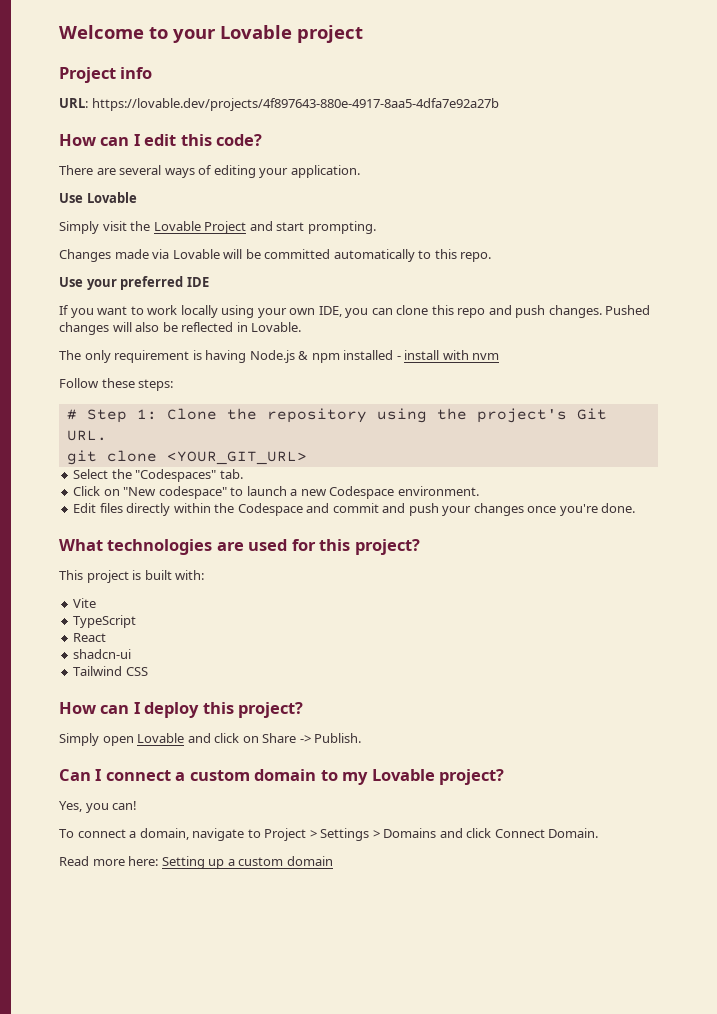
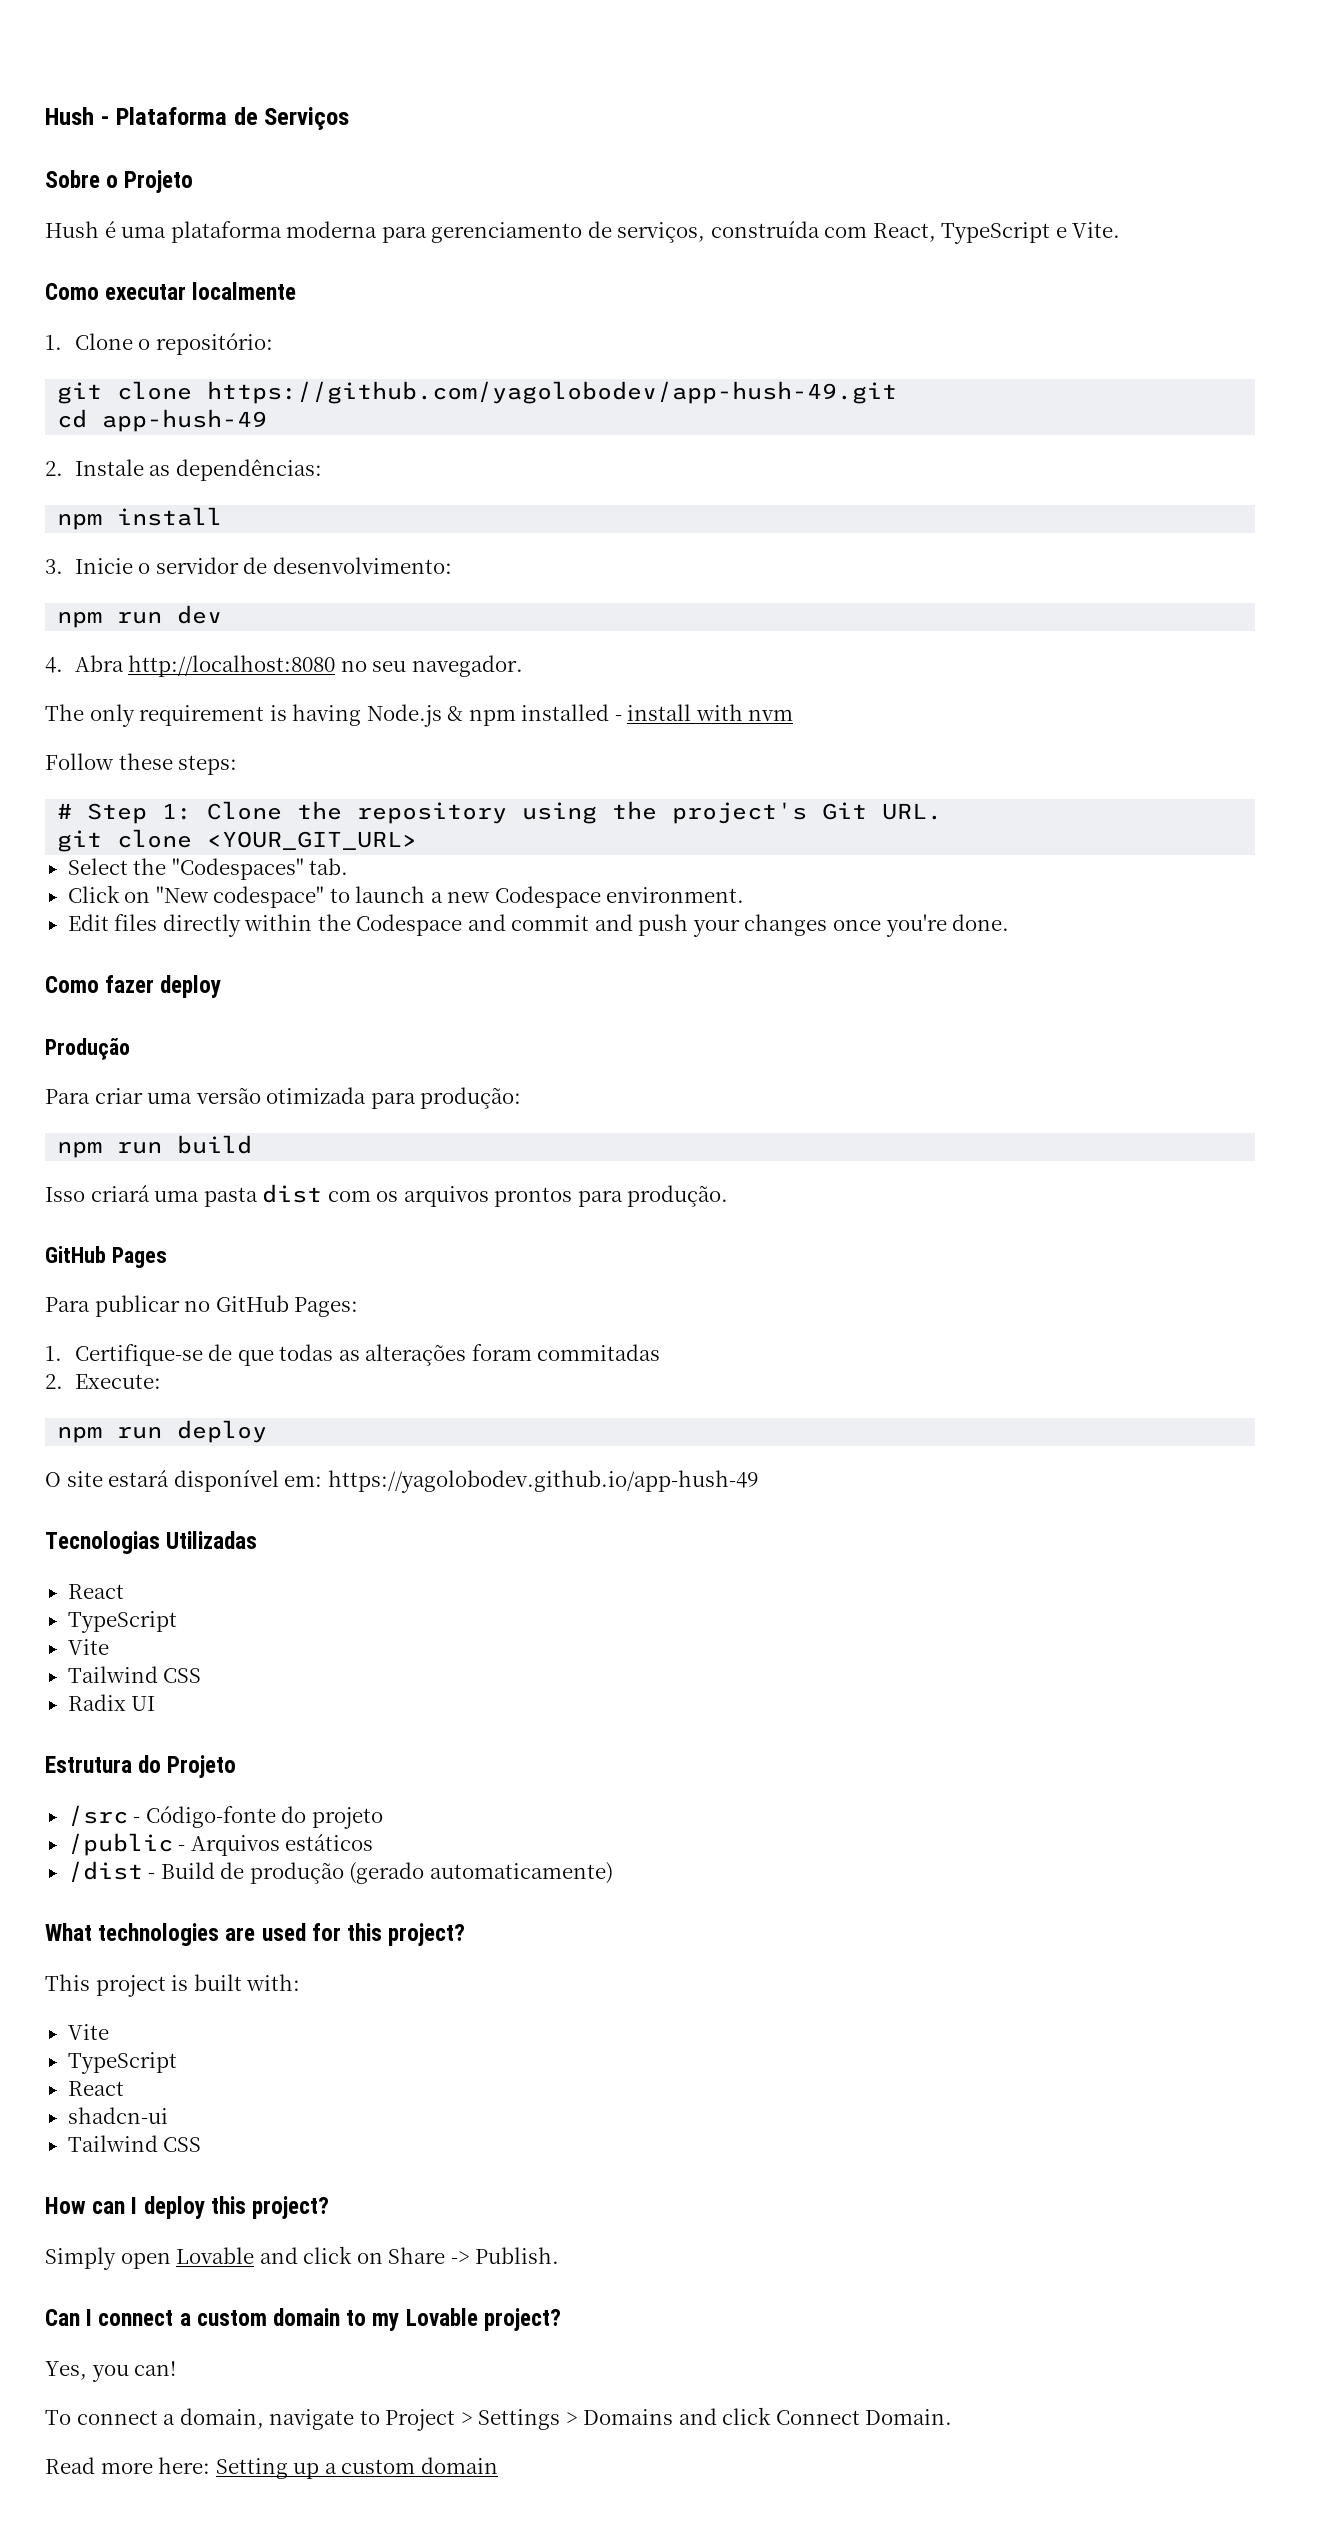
[59,25,363,43] [59,67,153,83] [59,98,499,111] [59,134,263,146] [59,165,360,178] [59,192,137,203] [59,221,376,234] [59,249,492,262] [59,276,209,290] [59,305,651,318] [59,322,302,335] Welcome to your Lovable project // Project info // URL: https://lovable.dev/projects/4f897643-880e-4917-8aa5-4dfa7e92a27b // How can I edit this code? // There are several ways of editing your application. // Use Lovable // Simply visit the Lovable Project and start prompting. // Changes made via Lovable will be committed automatically to this repo. // Use your preferred IDE // If you want to work locally using your own IDE, you can clone this repo and push changes. Pushed changes will also be reflected in Lovable. -> [45,107,350,130] [45,170,194,193] [45,221,1121,244] [45,282,297,300] [45,333,273,355] [57,381,898,404] [57,409,268,432] [45,459,322,481] [57,507,223,530] [45,557,452,574] [57,605,223,628] [45,655,523,677] Hush - Plataforma de Serviços // Sobre o Projeto // Hush é uma plataforma moderna para gerenciamento de serviços, construída com React, TypeScript e Vite. // Como executar localmente // 1. Clone o repositório: // git clone https://github.com/yagolobodev/app-hush-49.git // cd app-hush-49 // 2. Instale as dependências: // npm install // 3. Inicie o servidor de desenvolvimento: // npm run dev // 4. Abra http://localhost:8080 no seu navegador.
(636, 508) none -> [45,975,222,998] [45,1037,130,1060] [45,1087,522,1109] [57,1135,253,1158] [45,1184,729,1207] [45,1246,167,1268] [45,1295,359,1317] [45,1344,661,1366] [45,1374,161,1389] [57,1420,268,1443] [45,1470,759,1493] [45,1531,258,1554] [67,1584,124,1599] [67,1611,177,1633] [67,1639,109,1655] [67,1666,202,1683] [67,1694,156,1711] [45,1755,237,1778] [67,1805,383,1829] [67,1833,374,1856] [67,1861,613,1884] // Como fazer deploy // Produção // Para criar uma versão otimizada para produção: // npm run build // Isso criará uma pasta dist com os arquivos prontos para produção. // GitHub Pages // Para publicar no GitHub Pages: // 1. Certifique-se de que todas as alterações foram commitadas // 2. Execute: // npm run deploy // O site estará disponível em: https://yagolobodev.github.io/app-hush-49 // Tecnologias Utilizadas // React // TypeScript // Vite // Tailwind CSS // Radix UI // Estrutura do Projeto // /src - Código-fonte do projeto // /public - Arquivos estáticos // /dist - Build de produção (gerado automaticamente)

